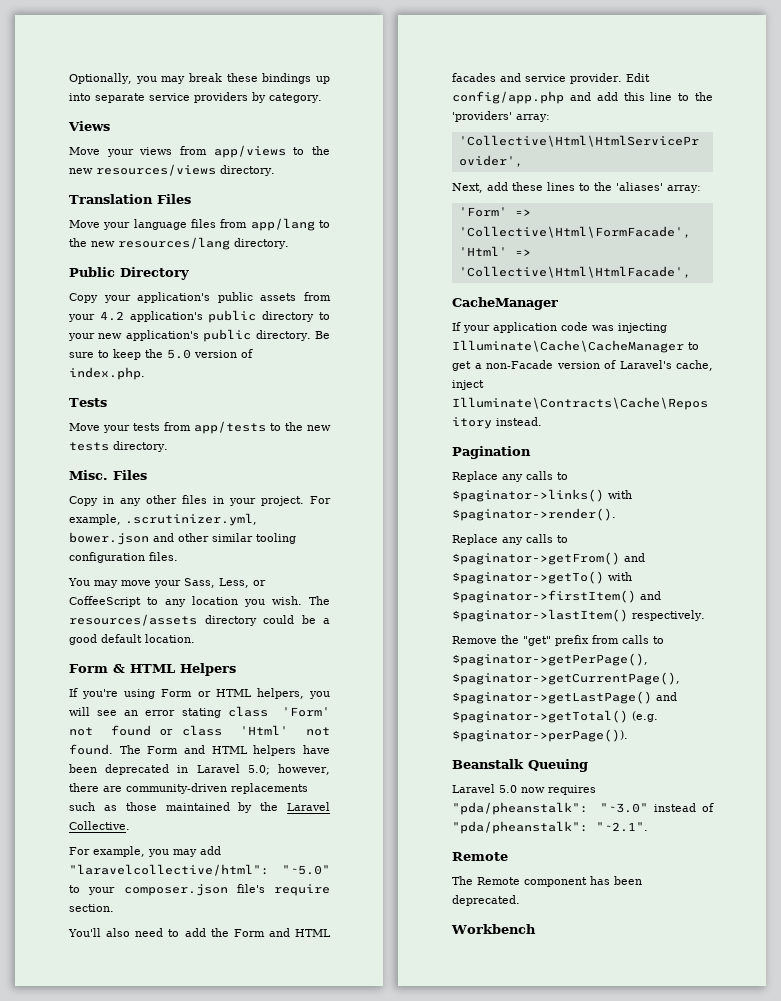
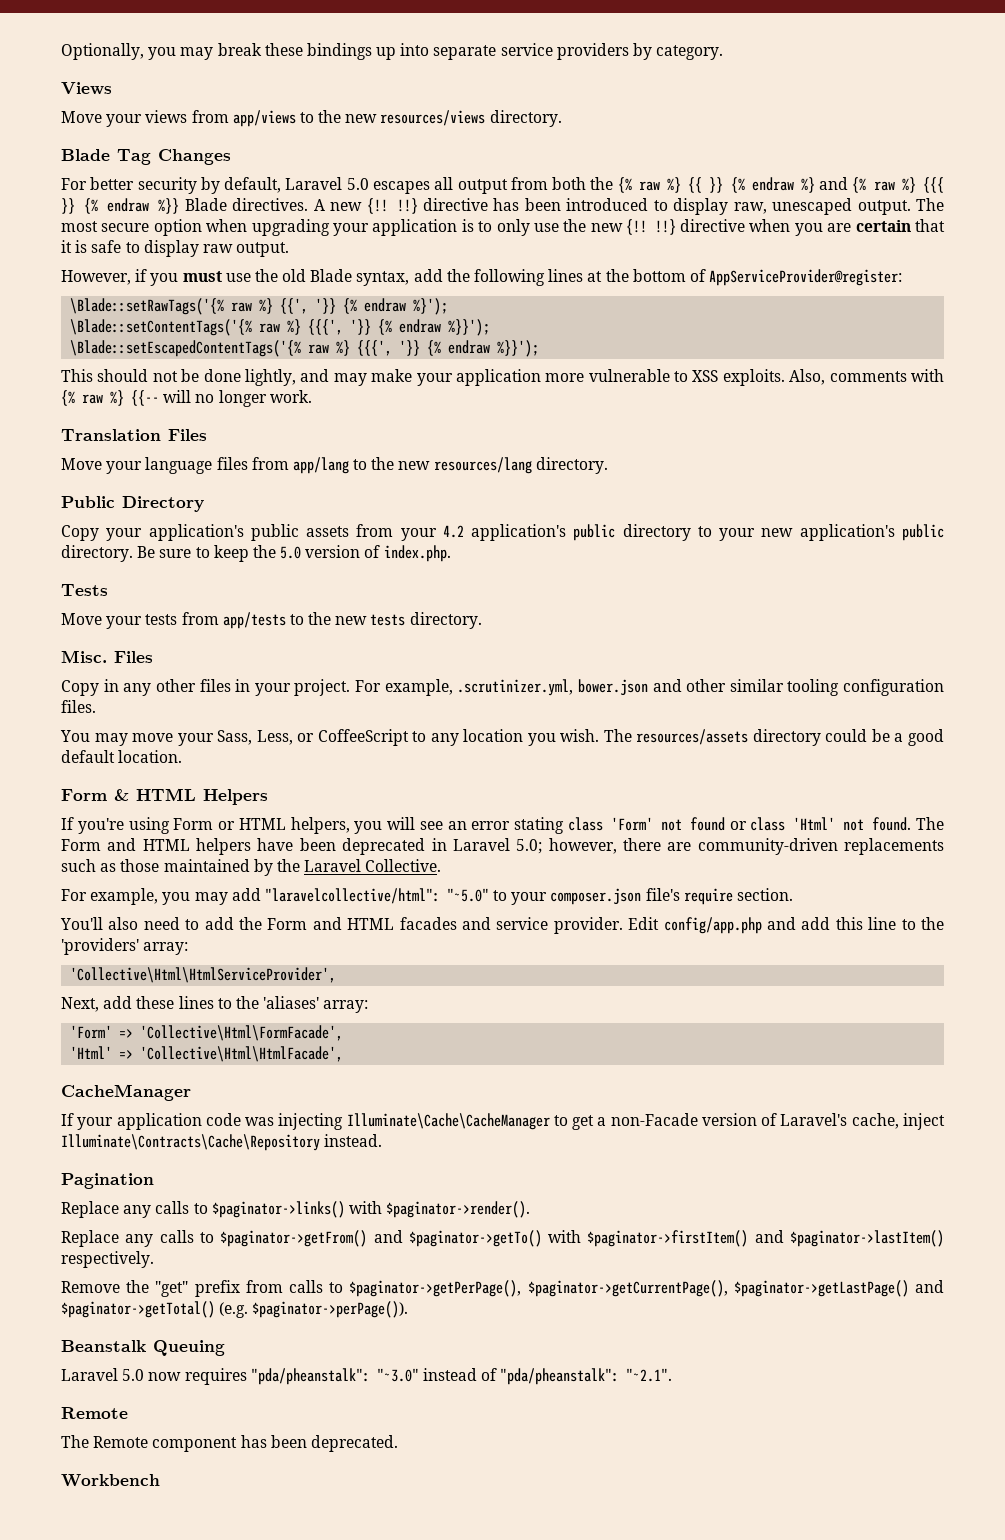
(275, 170) none -> [61,149,231,165] [61,177,944,194] [61,198,945,215] [61,219,945,236] [61,240,290,257] [61,269,903,286] [70,298,449,315] [70,319,491,336] [70,340,540,357] [61,369,945,386] [61,390,312,407] // Blade Tag Changes // For better security by default, Laravel 5.0 escapes all output from both the {% raw %} {{ }} {% endraw %} and {% raw %} {{{ }} {% endraw %}} Blade directives. A new {!! !!} directive has been introduced to display raw, unescaped output. The most secure option when upgrading your application is to only use the new {!! !!} directive when you are certain that it is safe to display raw output. // However, if you must use the old Blade syntax, add the following lines at the bottom of AppServiceProvider@register: // \Blade::setRawTags('{% raw %} {{', '}} {% endraw %}'); // \Blade::setContentTags('{% raw %} {{{', '}} {% endraw %}}'); // \Blade::setEscapedContentTags('{% raw %} {{{', '}} {% endraw %}}'); // This should not be done lightly, and may make your application more vulnerable to XSS exploits. Also, comments with {% raw %} {{-- will no longer work.

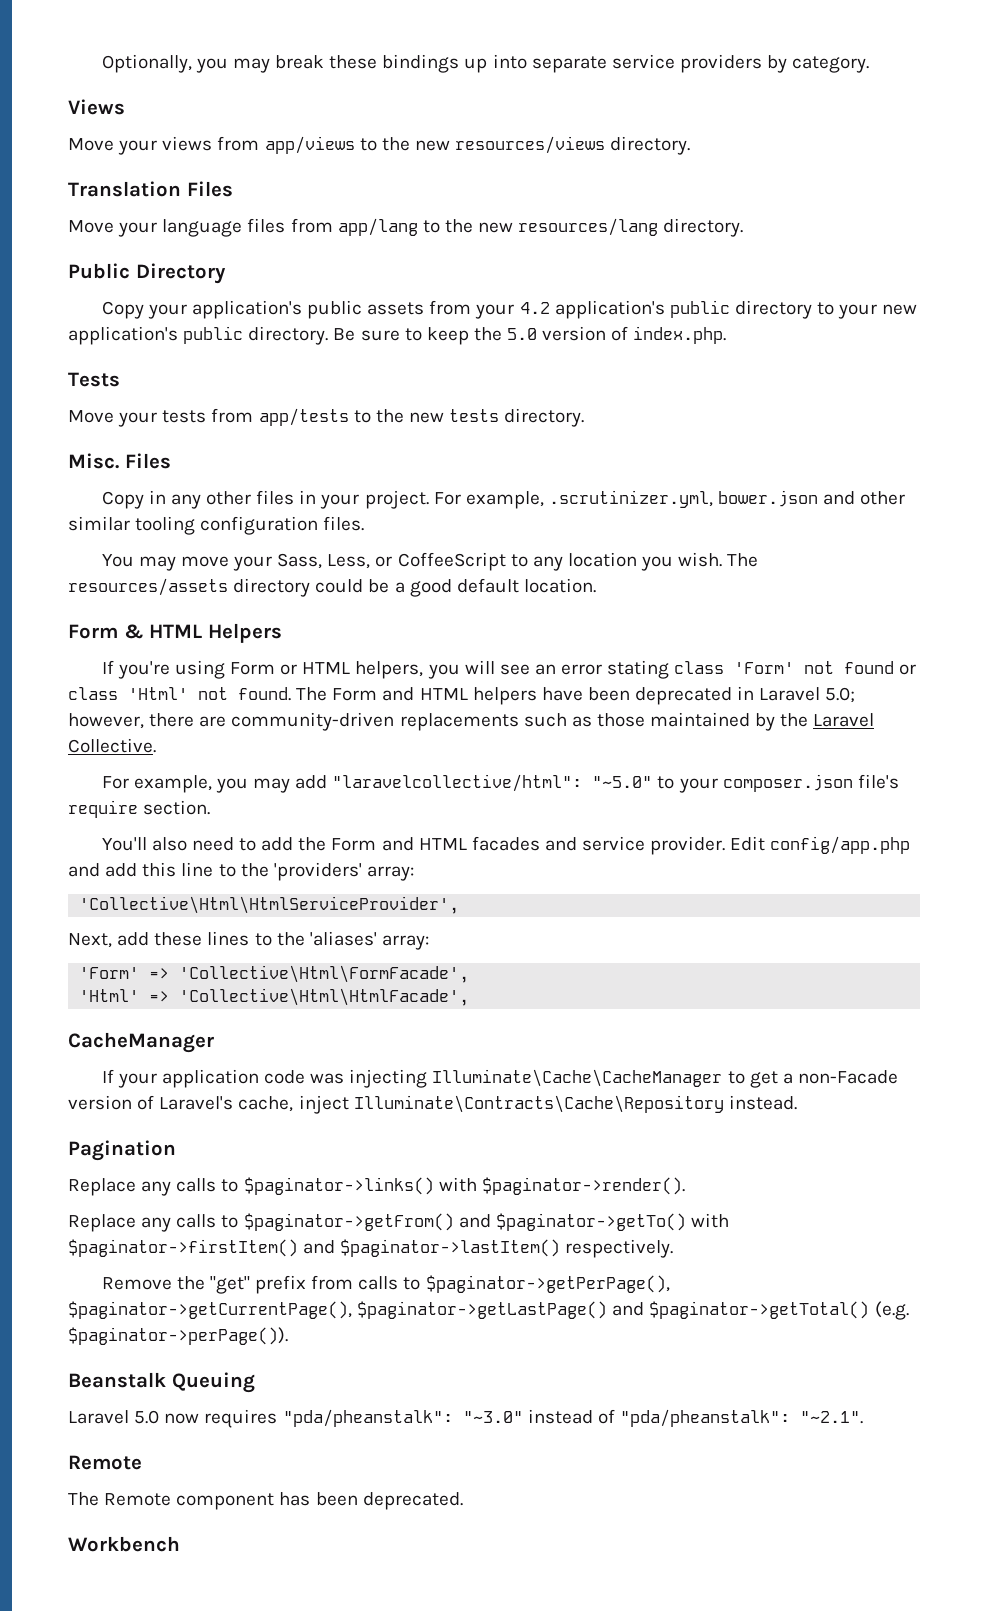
[61,149,231,165] [61,177,944,194] [61,198,945,215] [61,219,945,236] [61,240,290,257] [61,269,903,286] [70,298,449,315] [70,319,491,336] [70,340,540,357] [61,369,945,386] [61,390,312,407] // Blade Tag Changes // For better security by default, Laravel 5.0 escapes all output from both the {% raw %} {{ }} {% endraw %} and {% raw %} {{{ }} {% endraw %}} Blade directives. A new {!! !!} directive has been introduced to display raw, unescaped output. The most secure option when upgrading your application is to only use the new {!! !!} directive when you are certain that it is safe to display raw output. // However, if you must use the old Blade syntax, add the following lines at the bottom of AppServiceProvider@register: // \Blade::setRawTags('{% raw %} {{', '}} {% endraw %}'); // \Blade::setContentTags('{% raw %} {{{', '}} {% endraw %}}'); // \Blade::setEscapedContentTags('{% raw %} {{{', '}} {% endraw %}}'); // This should not be done lightly, and may make your application more vulnerable to XSS exploits. Also, comments with {% raw %} {{-- will no longer work. -> (691, 145) none

